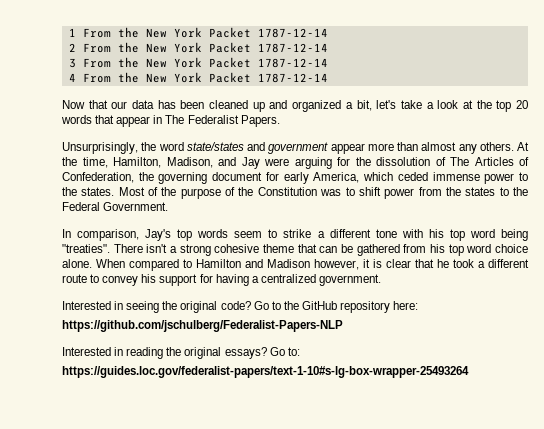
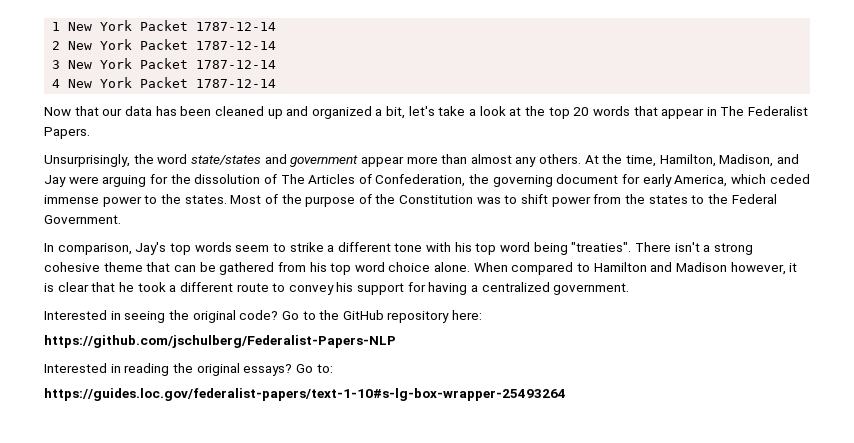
[82,27,139,38] From the -> (61, 26) none
[82,42,139,53] From the -> (61, 45) none
[82,57,139,68] From the -> (61, 64) none
[82,72,139,83] From the -> (61, 83) none

